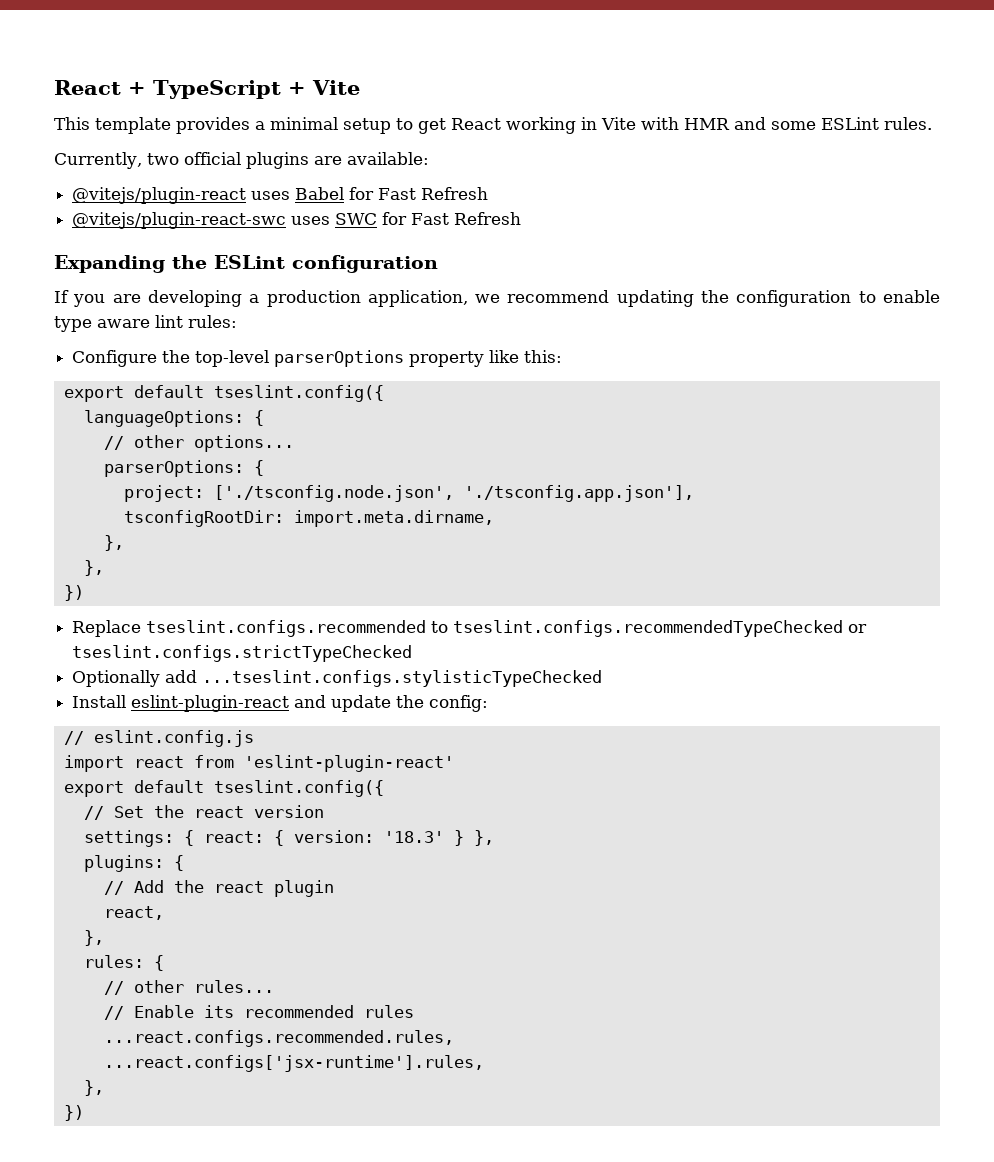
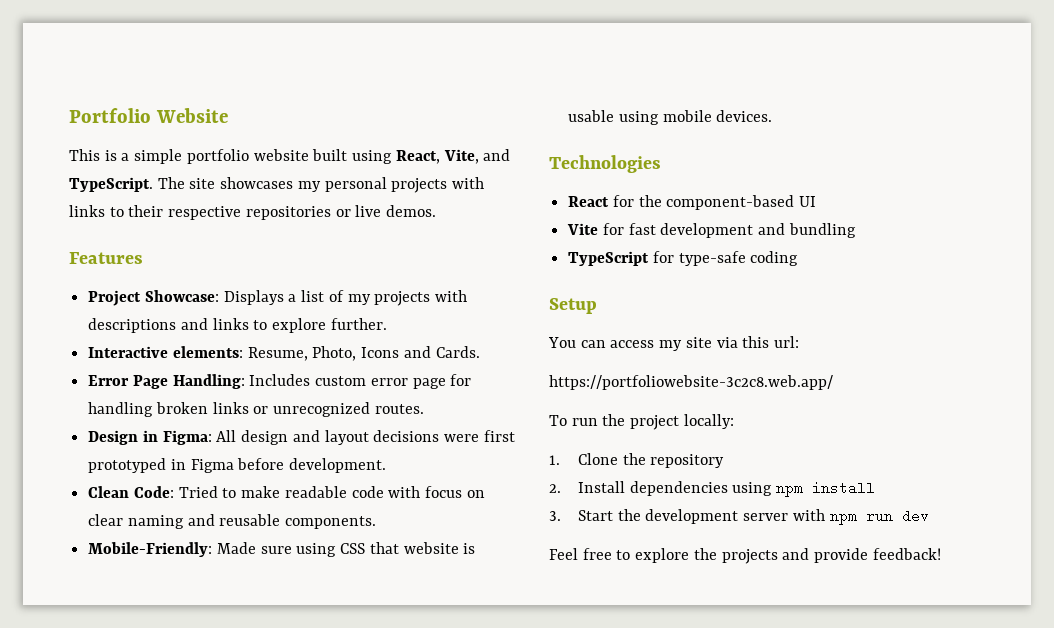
[54,80,360,99] [54,117,932,134] [54,152,429,169] [72,187,489,204] [72,212,522,229] [54,255,438,273] [54,290,940,307] [54,315,237,332] [72,350,563,367] [63,385,384,402] [83,410,264,427] [103,435,294,452] [103,460,264,477] [123,485,694,502] [123,510,494,527] [103,535,124,551] [83,560,104,576] [63,585,84,601] [72,620,868,637] [72,645,413,662] [72,670,603,687] [72,695,489,712] [63,730,254,747] [63,755,454,772] [63,780,384,797] [83,805,324,820] [83,830,494,847] [83,855,184,872] [103,880,334,897] [103,906,164,920] [83,930,104,946] [83,955,164,971] [103,980,274,995] [103,1005,414,1020] [103,1030,454,1047] [103,1055,484,1072] [83,1080,104,1096] [63,1105,84,1121] React + TypeScript + Vite // This template provides a minimal setup to get React working in Vite with HMR and some ESLint rules. // Currently, two official plugins are available: // @vitejs/plugin-react uses Babel for Fast Refresh // @vitejs/plugin-react-swc uses SWC for Fast Refresh // Expanding the ESLint configuration // If you are developing a production application, we recommend updating the configuration to enable type aware lint rules: // Configure the top-level parserOptions property like this: // export default tseslint.config({ // languageOptions: { // // other options... // parserOptions: { // project: ['./tsconfig.node.json', './tsconfig.app.json'], // tsconfigRootDir: import.meta.dirname, // }, // }, // }) // Replace tseslint.configs.recommended to tseslint.configs.recommendedTypeChecked or tseslint.configs.strictTypeChecked // Optionally add ...tseslint.configs.stylisticTypeChecked // Install eslint-plugin-react and update the config: // // eslint.config.js // import react from 'eslint-plugin-react' // export default tseslint.config({ // // Set the react version // settings: { react: { version: '18.3' } }, // plugins: { // // Add the react plugin // react, // }, // rules: { // // other rules... // // Enable its recommended rules // ...react.configs.recommended.rules, // ...react.configs['jsx-runtime'].rules, // }, // }) -> [69,108,228,123] [69,149,511,164] [69,177,485,193] [69,205,437,220] [69,252,143,264] [88,290,468,306] [88,318,387,333] [88,346,480,361] [88,374,472,389] [88,402,424,417] [88,430,515,445] [88,458,387,473] [88,486,485,498] [88,514,377,529] [88,542,476,557] [568,110,773,125] [549,155,661,173] [568,195,817,210] [567,223,856,238] [568,251,799,266] [549,298,597,314] [548,336,800,351] [549,375,833,390] [549,414,734,430] [549,453,725,468] [549,481,876,497] [549,509,929,525] [549,548,941,564] Portfolio Website // This is a simple portfolio website built using React, Vite, and TypeScript. The site showcases my personal projects with links to their respective repositories or live demos. // Features // Project Showcase: Displays a list of my projects with descriptions and links to explore further. // Interactive elements: Resume, Photo, Icons and Cards. // Error Page Handling: Includes custom error page for handling broken links or unrecognized routes. // Design in Figma: All design and layout decisions were first prototyped in Figma before development. // Clean Code: Tried to make readable code with focus on clear naming and reusable components. // Mobile-Friendly: Made sure using CSS that website is usable using mobile devices. // Technologies // React for the component-based UI // Vite for fast development and bundling // TypeScript for type-safe coding // Setup // You can access my site via this url: // https://portfoliowebsite-3c2c8.web.app/ // To run the project locally: // 1. Clone the repository // 2. Install dependencies using npm install // 3. Start the development server with npm run dev // Feel free to explore the projects and provide feedback!

